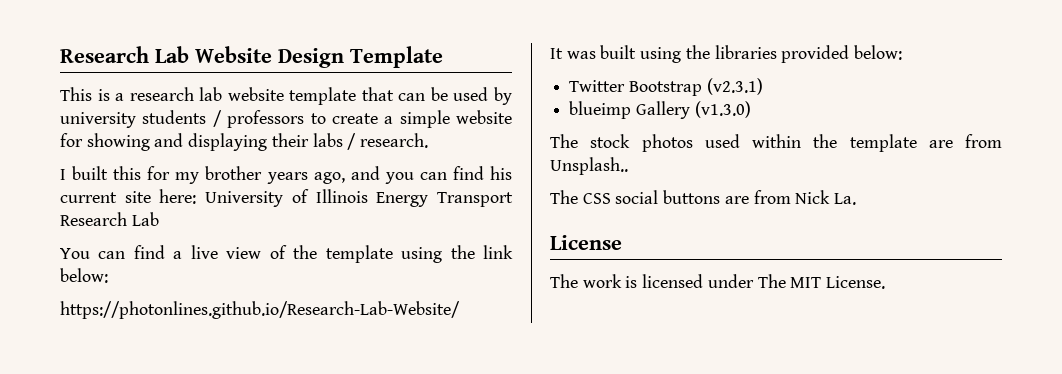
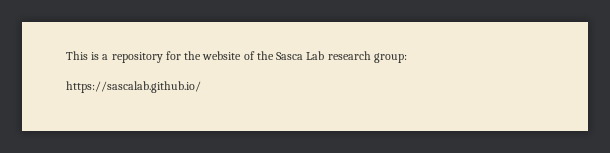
[60,46,443,68] [60,87,512,105] [60,110,512,128] [60,133,429,151] [60,166,512,184] [60,189,513,207] [60,212,159,226] [60,245,513,263] [60,268,108,283] [60,301,460,319] [550,45,903,63] [569,78,763,96] [569,101,751,119] [550,134,1002,152] [550,157,628,175] [550,190,857,205] [550,235,622,250] [550,274,886,289] Research Lab Website Design Template // This is a research lab website template that can be used by university students / professors to create a simple website for showing and displaying their labs / research. // I built this for my brother years ago, and you can find his current site here: University of Illinois Energy Transport Research Lab // You can find a live view of the template using the link below: // https://photonlines.github.io/Research-Lab-Website/ // It was built using the libraries provided below: // Twitter Bootstrap (v2.3.1) // blueimp Gallery (v1.3.0) // The stock photos used within the template are from Unsplash.. // The CSS social buttons are from Nick La. // License // The work is licensed under The MIT License. -> [66,51,407,63] [66,81,201,93] This is a repository for the website of the Sasca Lab research group: // https://sascalab.github.io/

